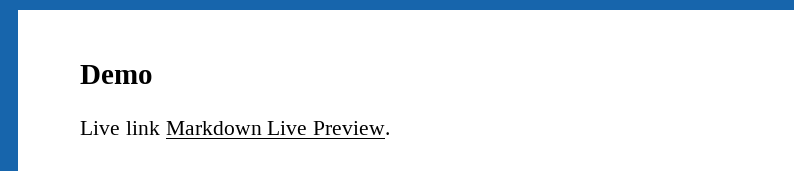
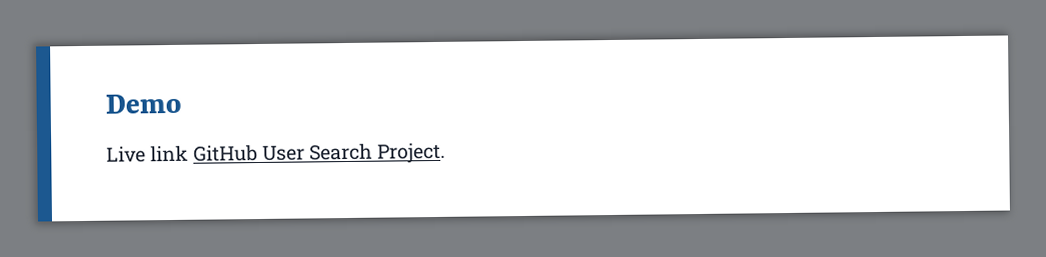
[165,121,391,135] Markdown Live Preview. -> [192,142,447,164] GitHub User Search Project.

